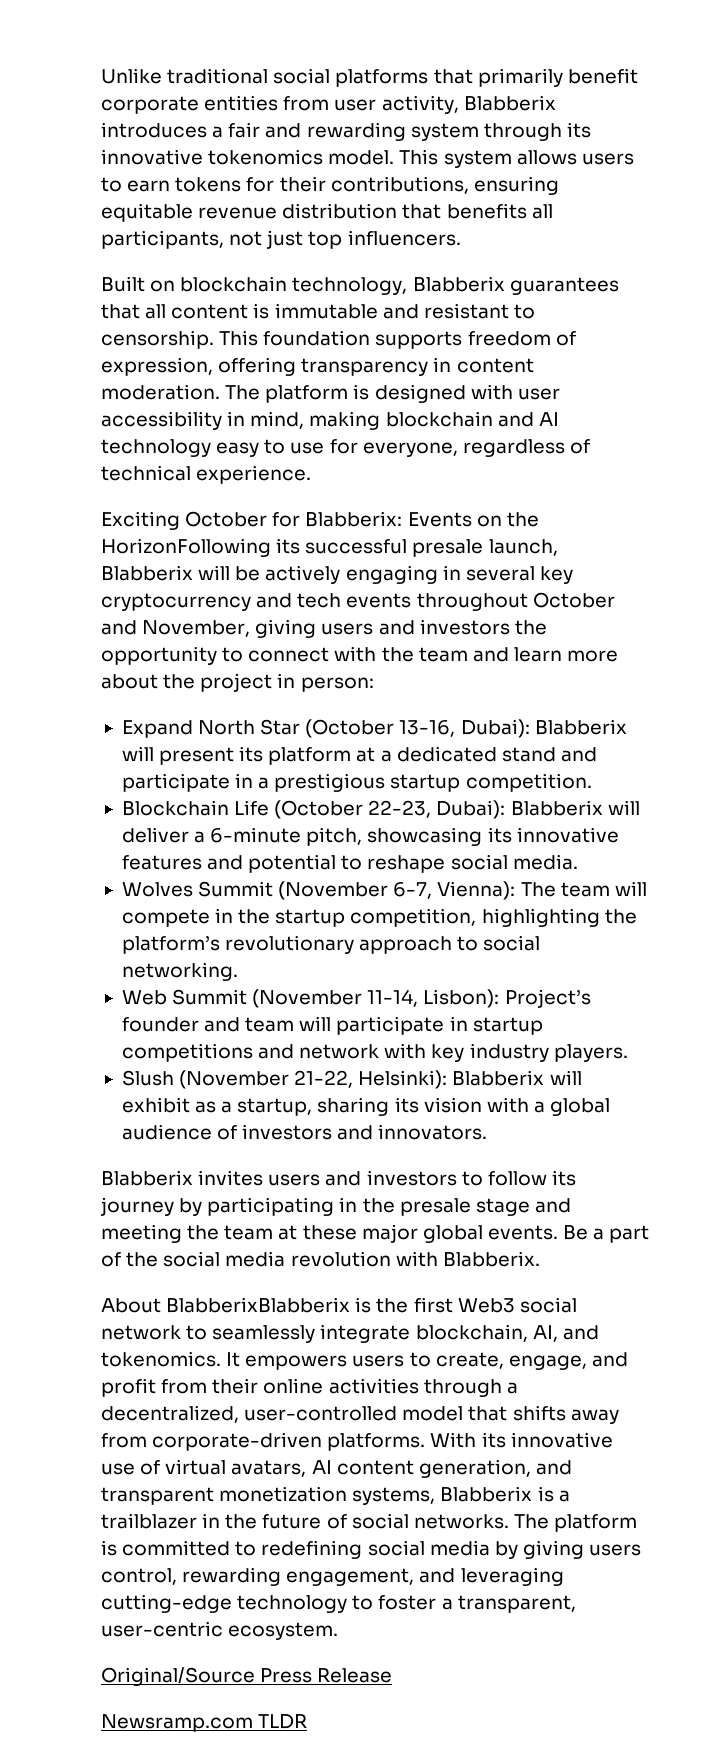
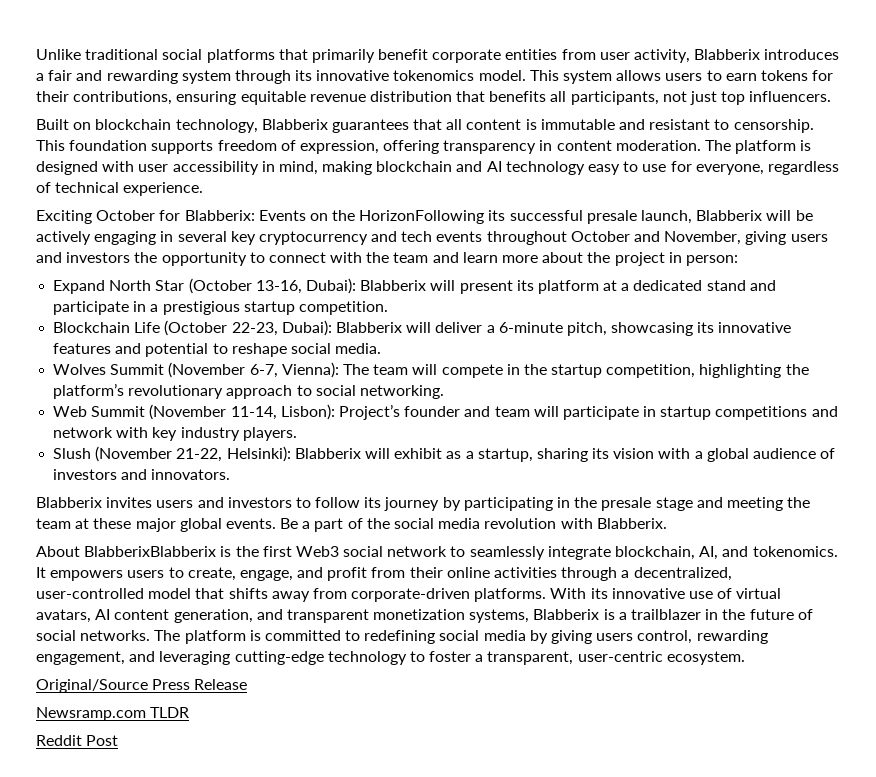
(308, 1721) none -> [36,735,119,746] // Reddit Post

